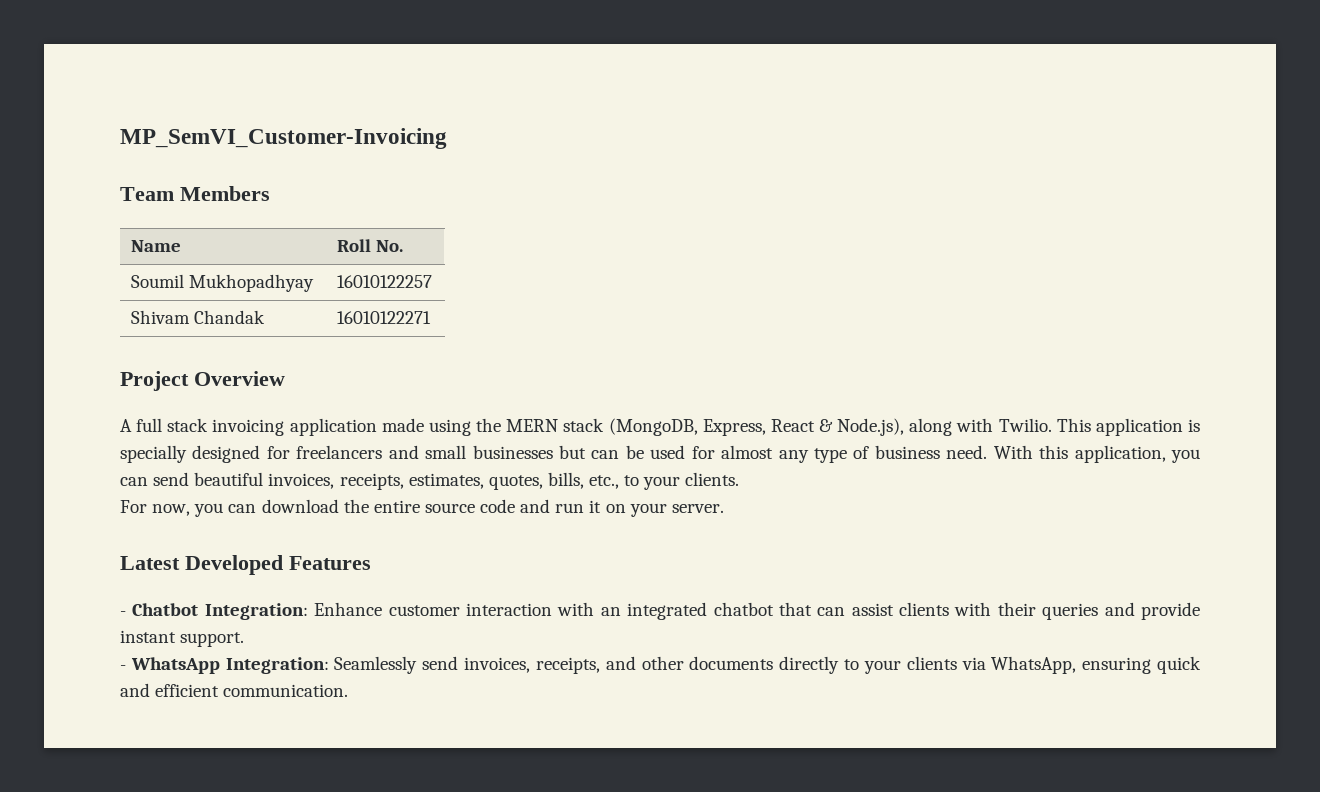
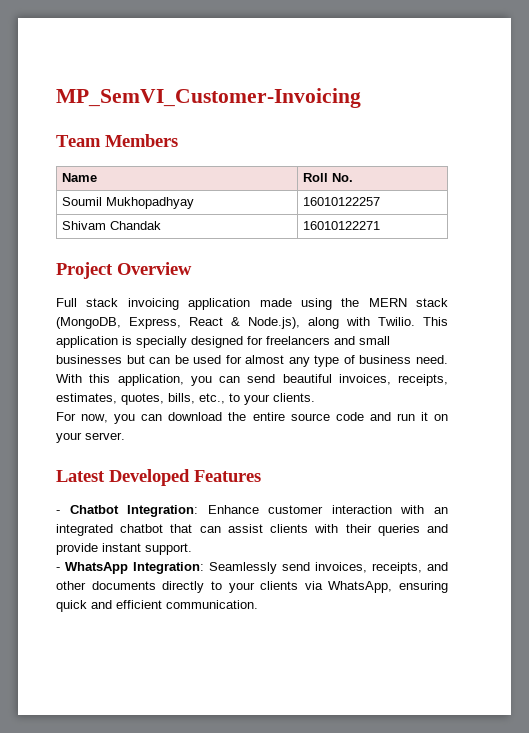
[120,418,163,432] A full -> [56,298,77,307] Full

